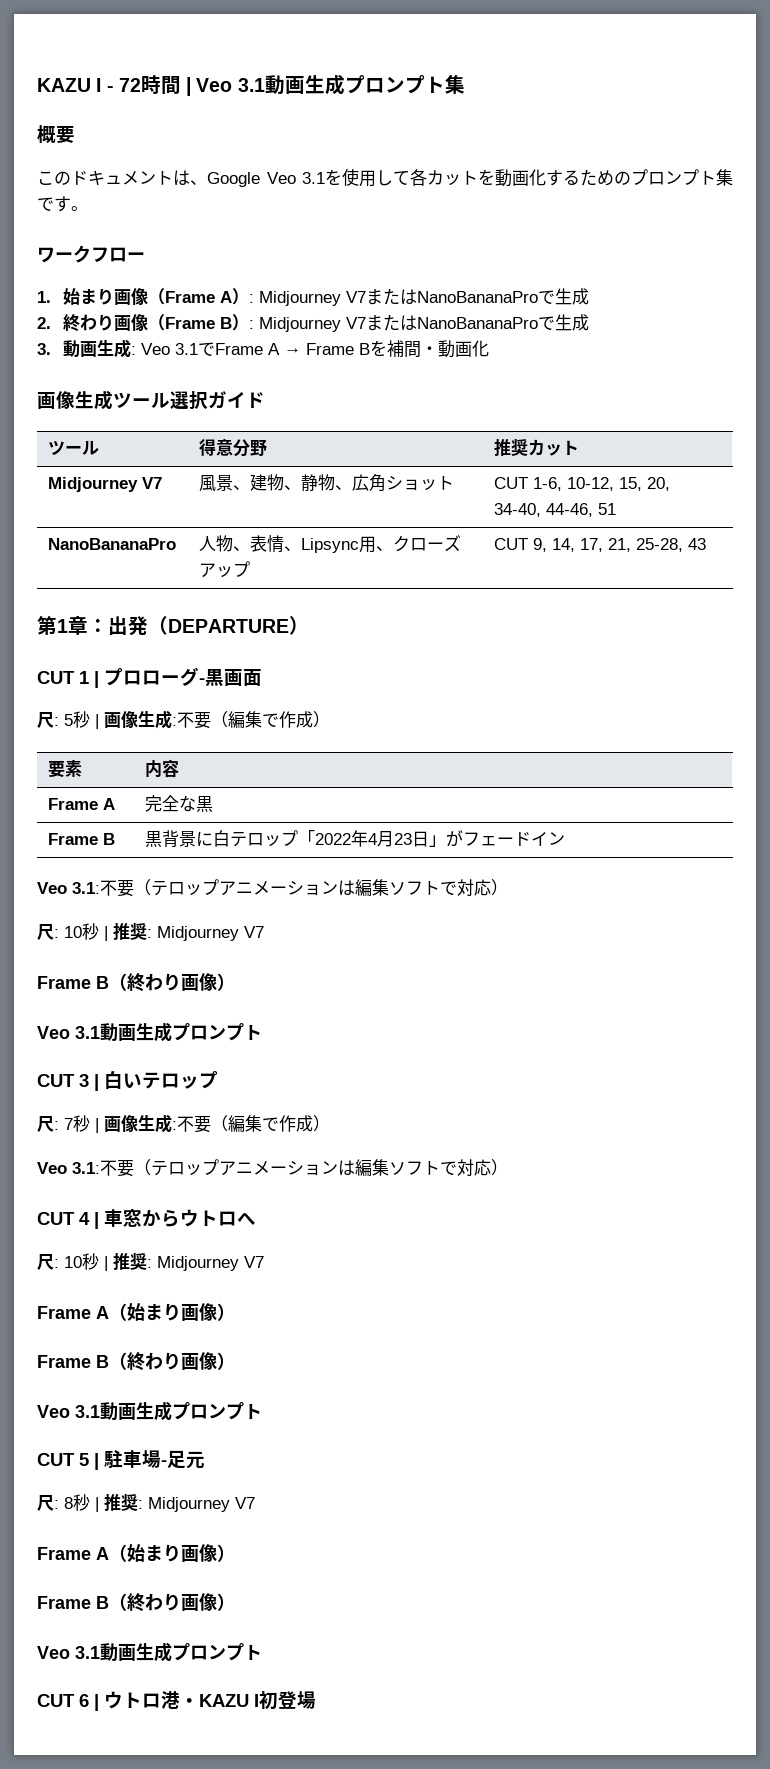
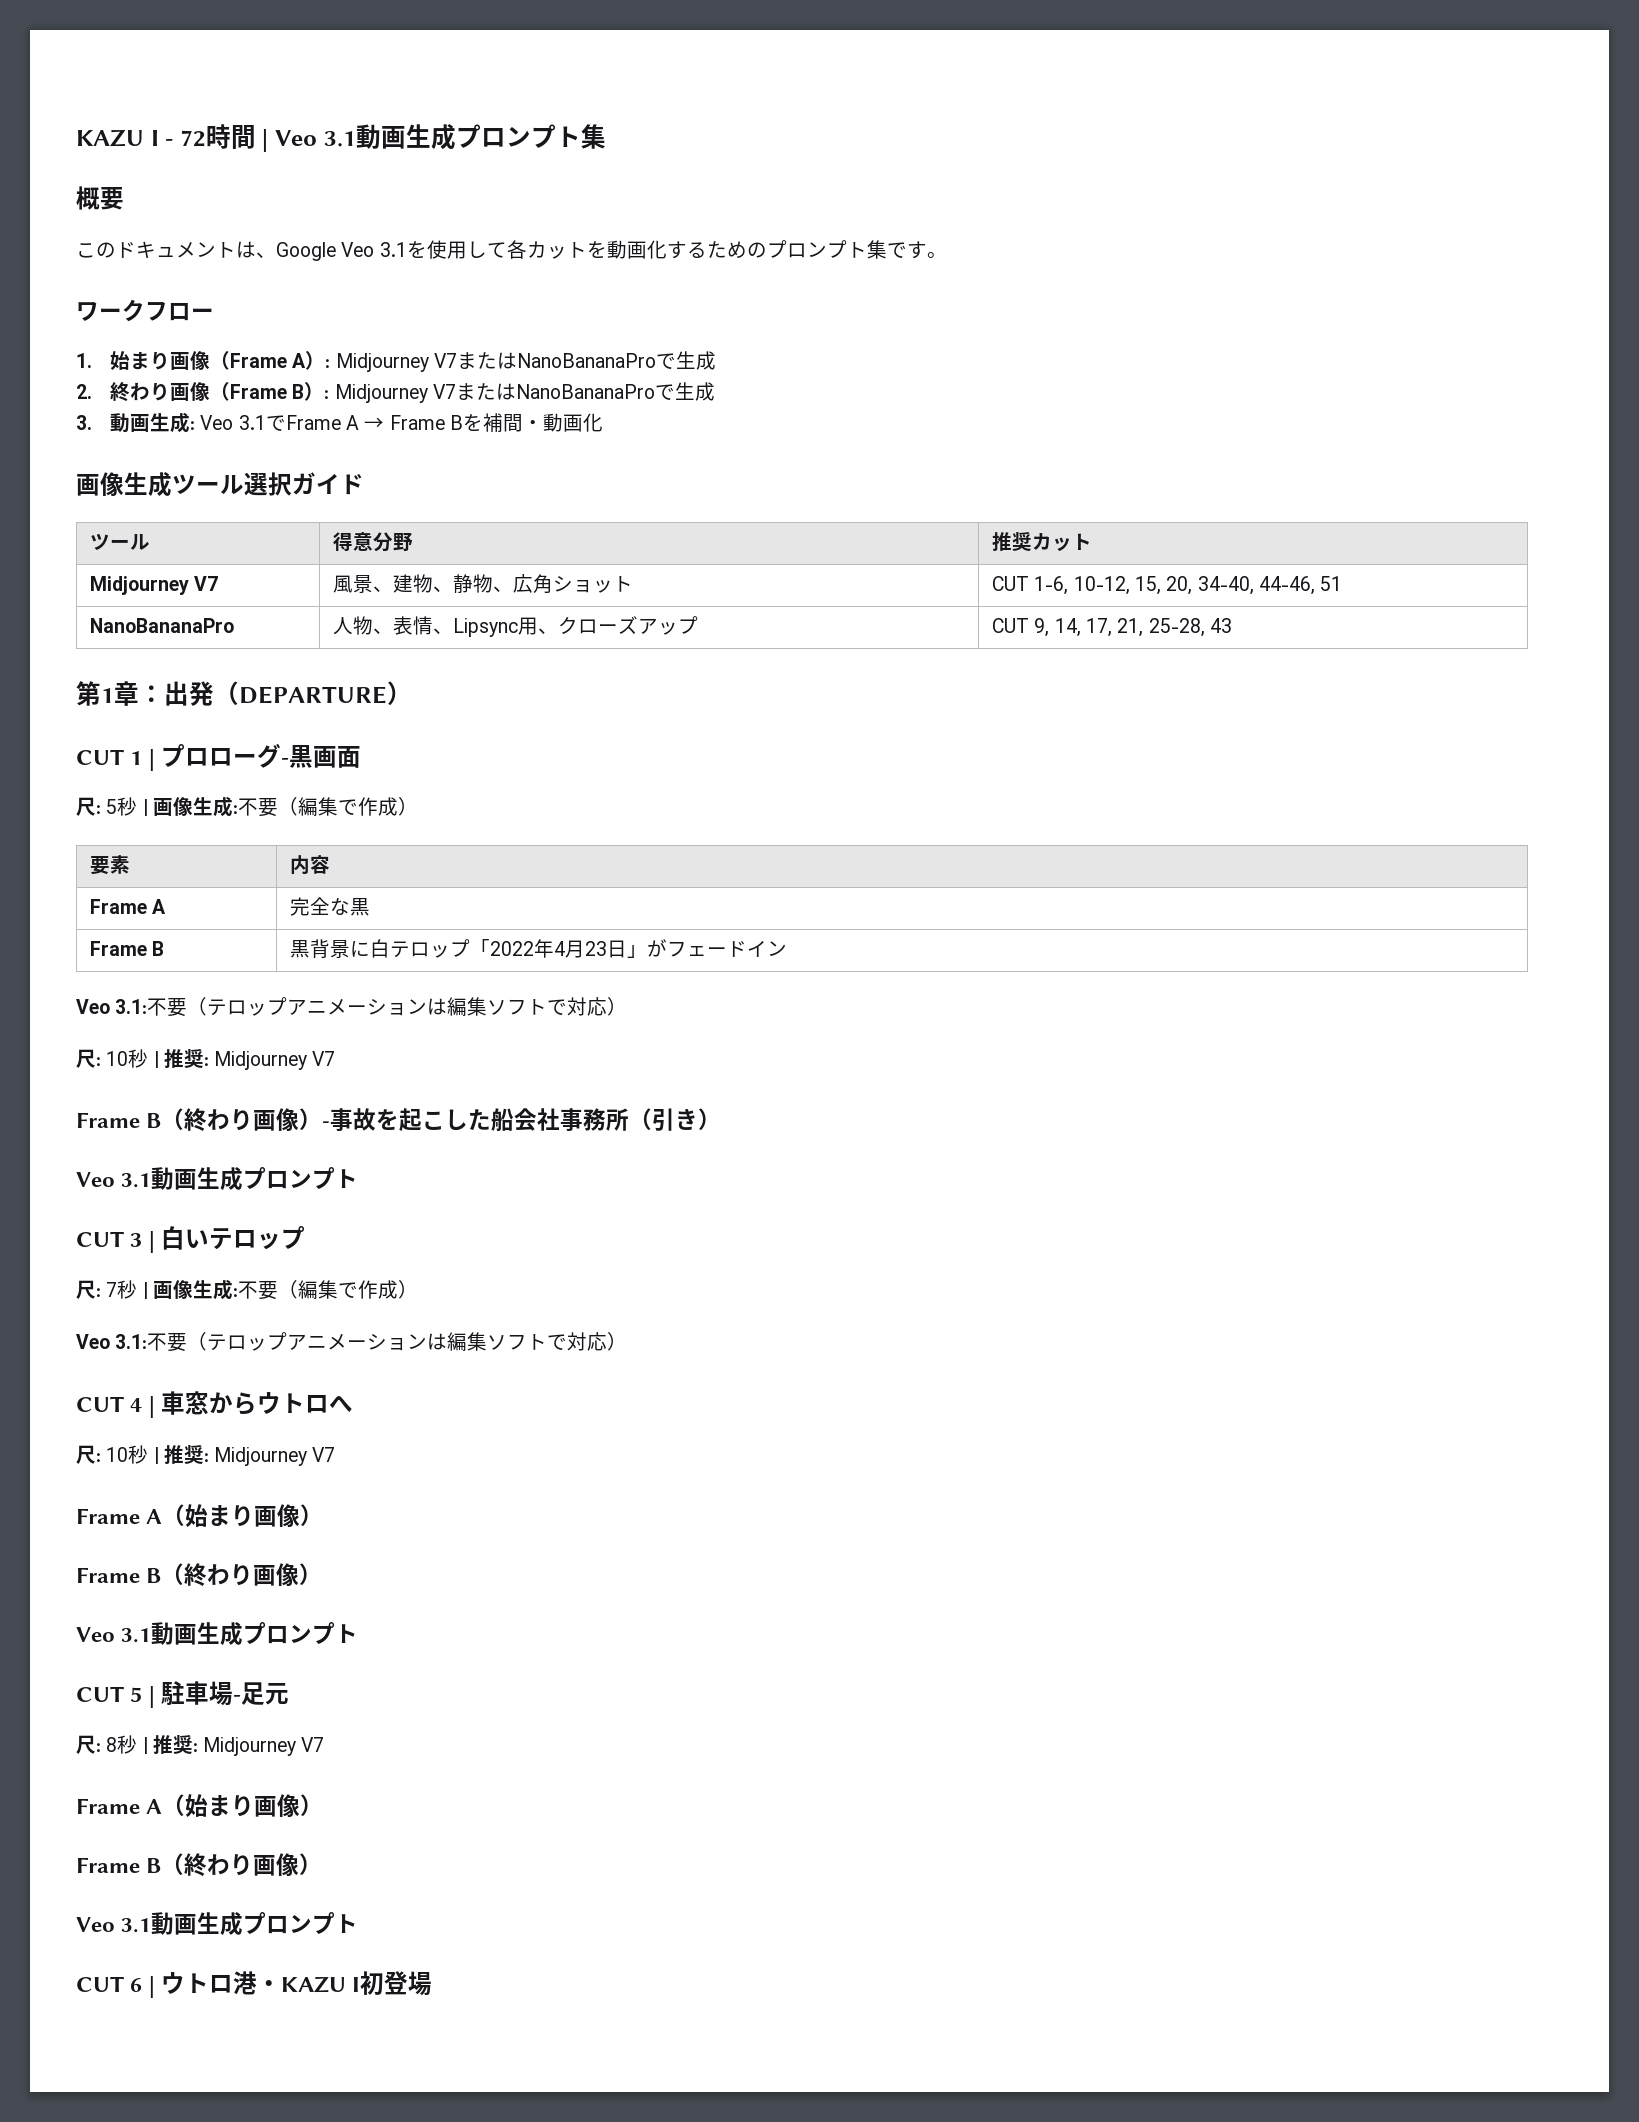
(235, 982) none -> [322,1108,722,1132] -事故を起こした船会社事務所（引き）

